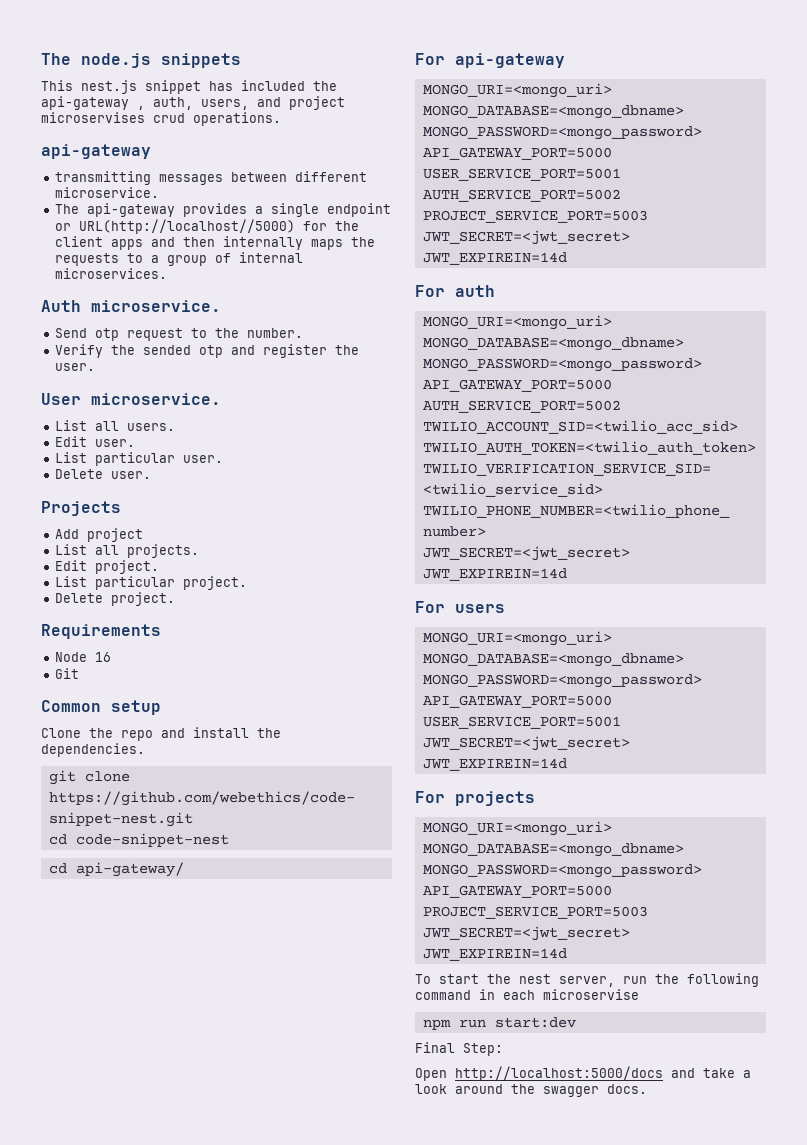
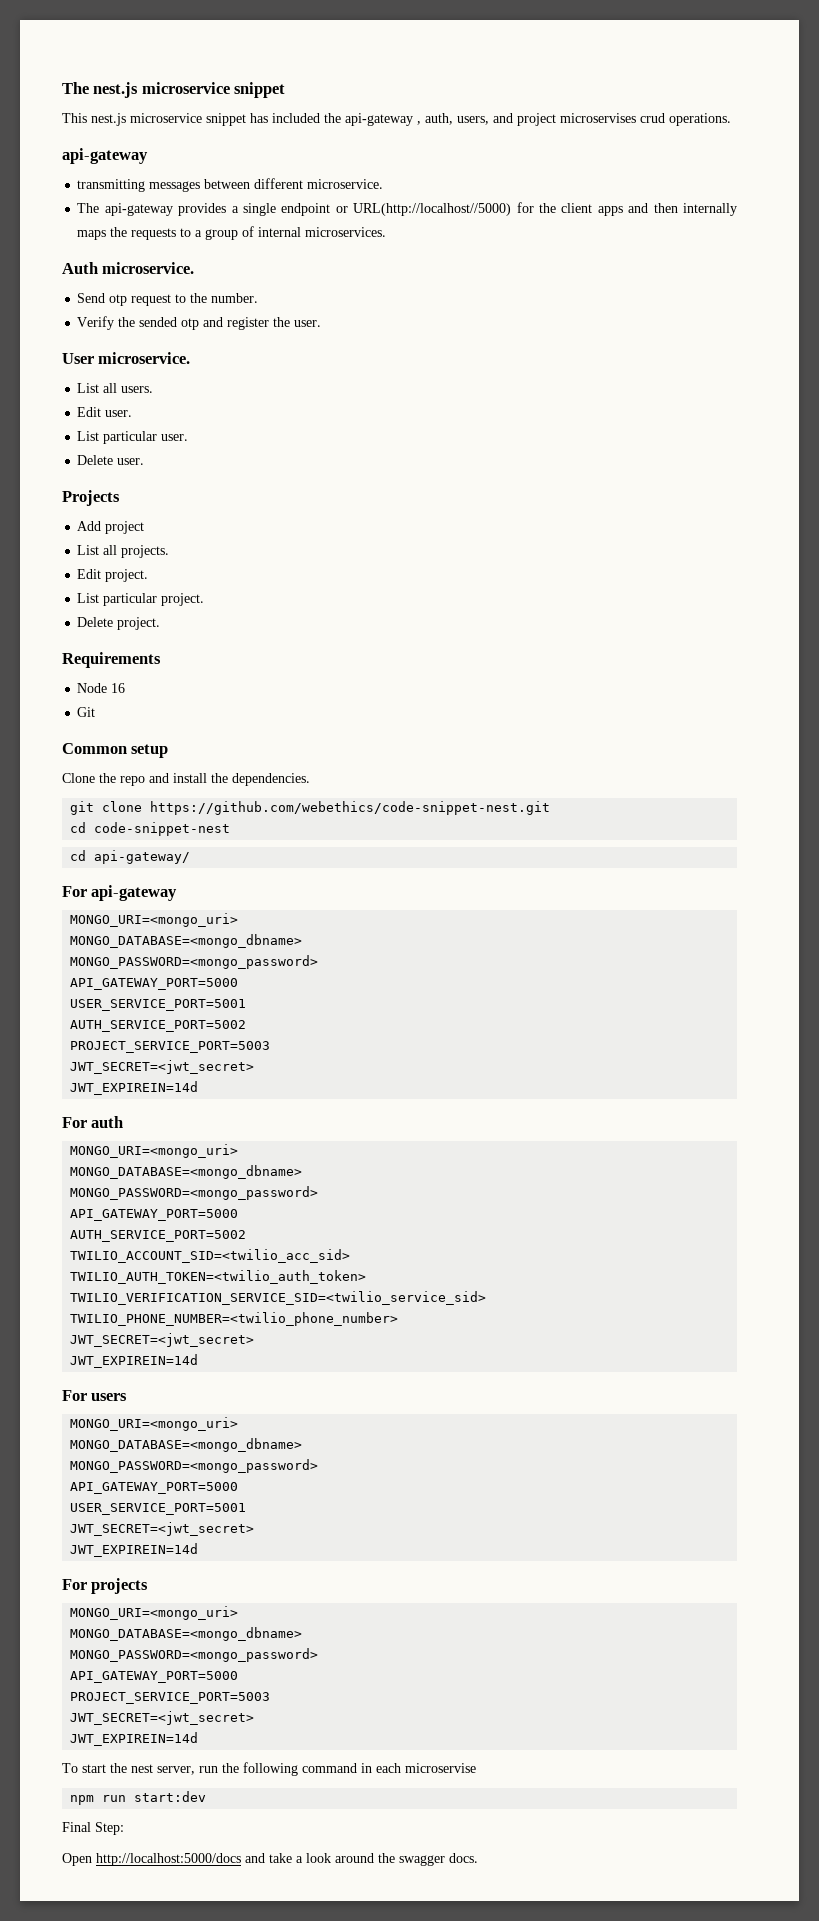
[41,53,241,68] The node.js snippets -> [62,82,286,98] The nest.js microservice snippet
(137, 87) none -> [130,113,202,123] microservice

